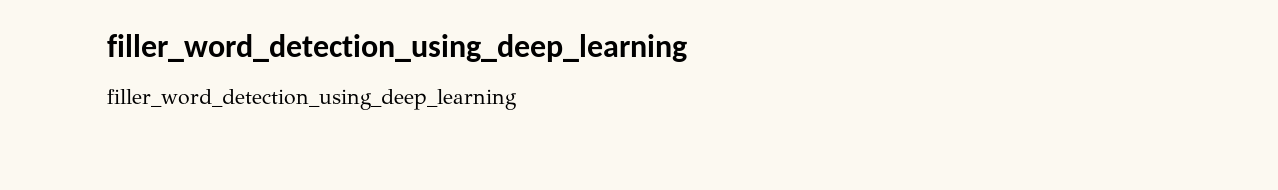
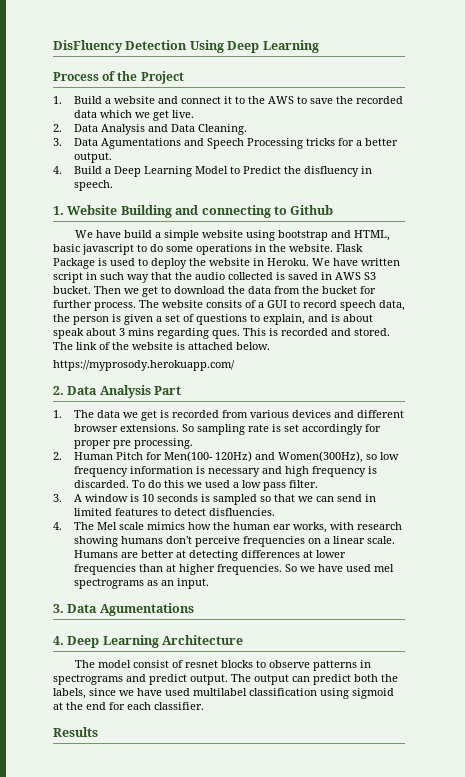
[107,34,687,62] [107,89,517,110] filler_word_detection_using_deep_learning // filler_word_detection_using_deep_learning -> [53,40,319,53] [53,71,184,84] [53,96,404,104] [74,110,195,121] [53,124,248,135] [53,138,399,149] [74,152,113,163] [53,166,373,177] [74,180,114,191] [53,205,334,218] [74,230,390,241] [53,244,363,255] [53,258,400,269] [53,272,376,283] [53,286,376,297] [53,300,405,311] [53,314,373,325] [53,328,390,339] [53,342,270,350] [53,360,235,371] [53,385,182,398] [53,410,405,421] [74,424,382,435] [74,438,194,449] [53,451,400,463] [74,466,378,477] [74,480,319,491] [53,494,377,505] [74,508,276,516] [53,522,403,533] [74,536,396,547] [74,550,347,561] [74,564,395,575] [74,578,210,589] [53,603,194,616] [53,635,244,648] [74,660,371,671] [53,674,398,685] [53,688,394,699] [53,702,204,710] [53,727,98,737] DisFluency Detection Using Deep Learning // Process of the Project // 1. Build a website and connect it to the AWS to save the recorded data which we get live. // 2. Data Analysis and Data Cleaning. // 3. Data Agumentations and Speech Processing tricks for a better output. // 4. Build a Deep Learning Model to Predict the disfluency in speech. // 1. Website Building and connecting to Github // We have build a simple website using bootstrap and HTML, basic javascript to do some operations in the website. Flask Package is used to deploy the website in Heroku. We have written script in such way that the audio collected is saved in AWS S3 bucket. Then we get to download the data from the bucket for further process. The website consits of a GUI to record speech data, the person is given a set of questions to explain, and is about speak about 3 mins regarding ques. This is recorded and stored. The link of the website is attached below. // https://myprosody.herokuapp.com/ // 2. Data Analysis Part // 1. The data we get is recorded from various devices and different browser extensions. So sampling rate is set accordingly for proper pre processing. // 2. Human Pitch for Men(100- 120Hz) and Women(300Hz), so low frequency information is necessary and high frequency is discarded. To do this we used a low pass filter. // 3. A window is 10 seconds is sampled so that we can send in limited features to detect disfluencies. // 4. The Mel scale mimics how the human ear works, with research showing humans don't perceive frequencies on a linear scale. Humans are better at detecting differences at lower frequencies than at higher frequencies. So we have used mel spectrograms as an input. // 3. Data Agumentations // 4. Deep Learning Architecture // The model consist of resnet blocks to observe patterns in spectrograms and predict output. The output can predict both the labels, since we have used multilabel classification using sigmoid at the end for each classifier. // Results

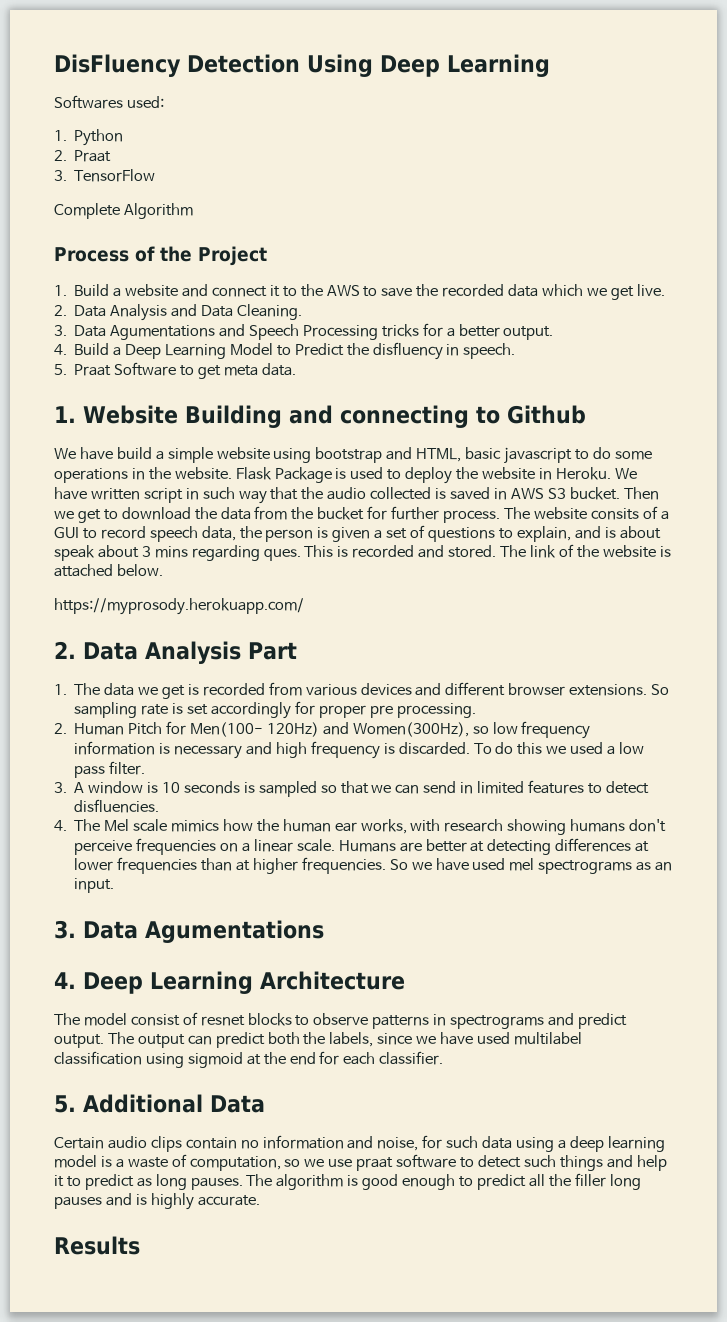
(319, 46) none -> [54,95,164,109] [54,129,124,146] [54,150,112,162] [54,169,156,182] [54,203,193,219] // Softwares used: // 1. Python // 2. Praat // 3. TensorFlow // Complete Algorithm
(114, 185) none -> [54,362,296,379] // 5. Praat Software to get meta data.
(204, 706) none -> [54,1094,265,1113] [54,1135,665,1152] [54,1154,667,1171] [54,1173,641,1190] [54,1193,260,1210] // 5. Additional Data // Certain audio clips contain no information and noise, for such data using a deep learning model is a waste of computation, so we use praat software to detect such things and help it to predict as long pauses. The algorithm is good enough to predict all the filler long pauses and is highly accurate.

